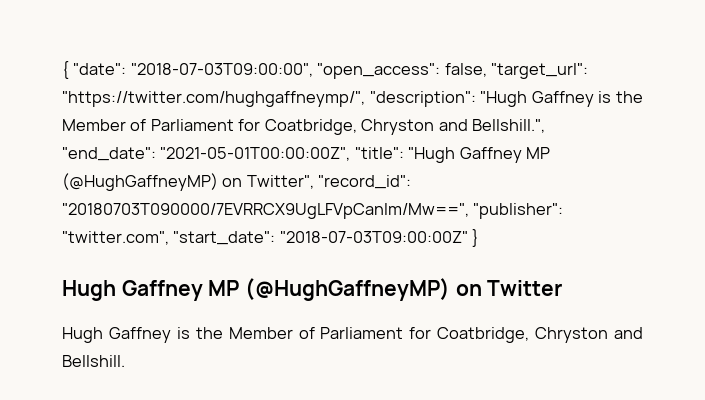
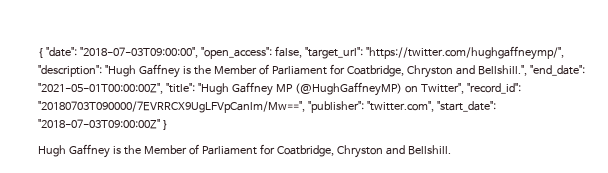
[62,278,563,301] // Hugh Gaffney MP (@HughGaffneyMP) on Twitter -> (168, 125) none

